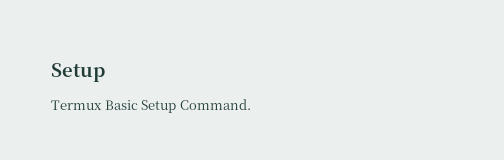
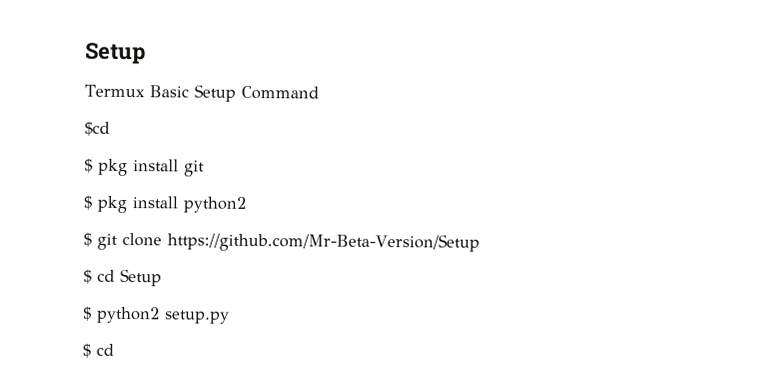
[179,99,251,110] Command. -> [240,85,319,100] [84,121,110,136] [84,158,205,177] [83,195,246,214] [83,232,480,253] [83,268,162,287] [82,306,230,324] [82,343,114,358] Command // $cd // $ pkg install git // $ pkg install python2 // $ git clone https://github.com/Mr-Beta-Version/Setup // $ cd Setup // $ python2 setup.py // $ cd

